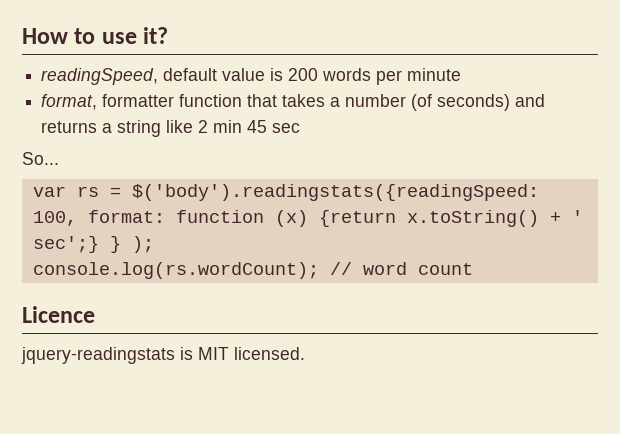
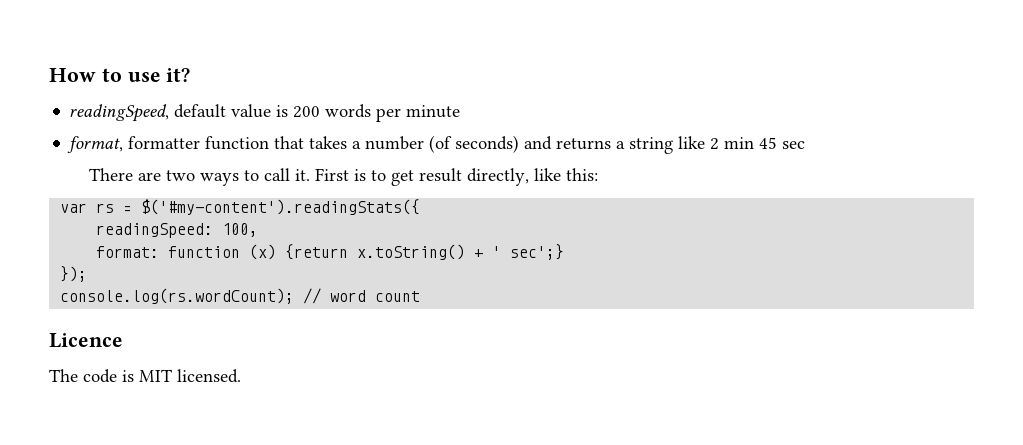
[22,152,59,165] So... -> [88,168,598,186] There are two ways to call it. First is to get result directly, like this:
[131,184,539,201] $('body').readingstats({readingSpeed: -> [141,199,421,215] [96,223,214,238] $('#my-content').readingStats({ // readingSpeed:
(77, 218) none -> (259, 230) //
[109,236,154,253] } ); -> [60,266,88,282] // });
[21,347,175,364] jquery-readingstats -> [49,369,117,383] The code

